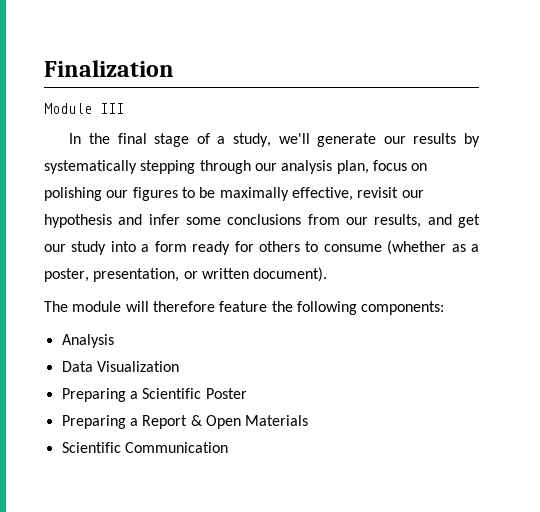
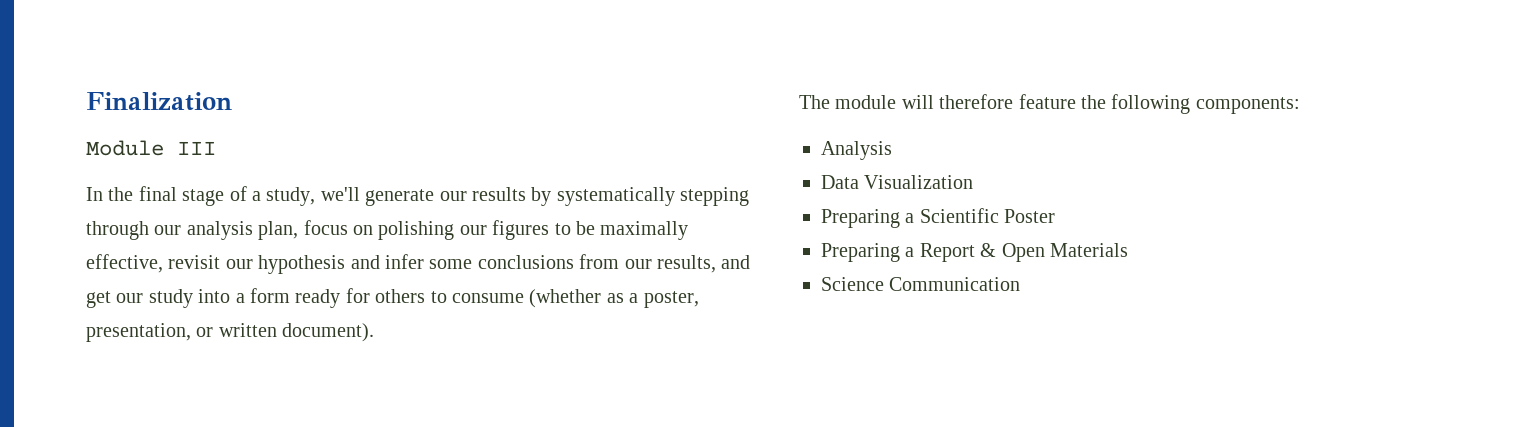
[61,442,121,453] Scientific -> [821,277,884,291] Science

